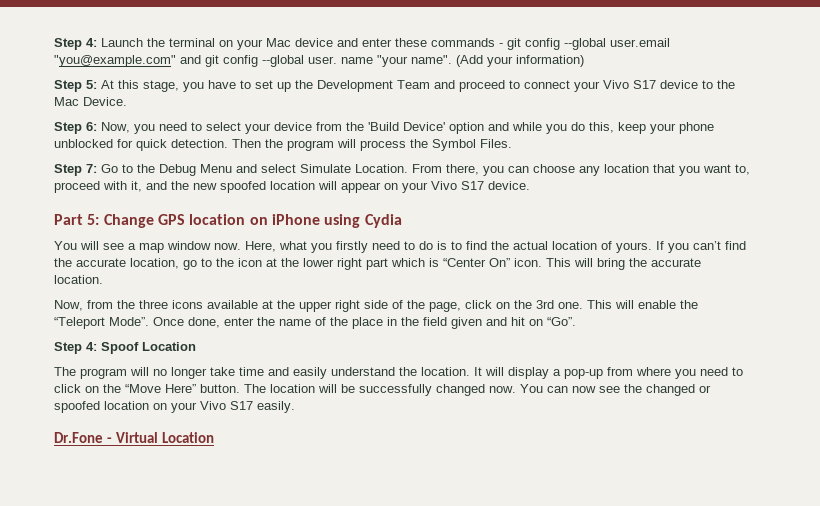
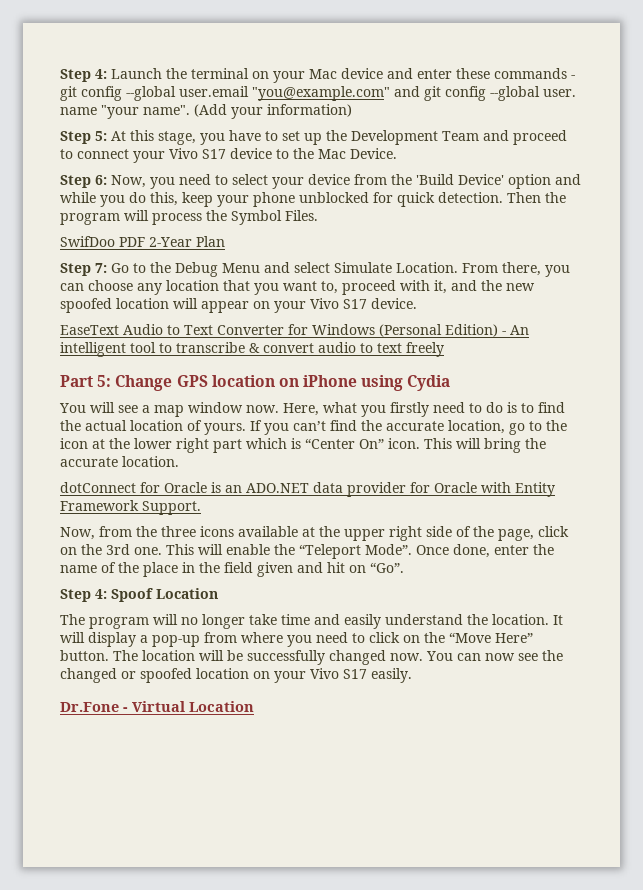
(512, 143) none -> [60,236,225,247] // SwifDoo PDF 2-Year Plan
(530, 185) none -> [60,324,529,337] [60,342,444,357] // EaseText Audio to Text Converter for Windows (Personal Edition) - An intelligent tool to transcribe & convert audio to text freely
(103, 279) none -> [60,482,555,497] [60,500,201,515] // dotConnect for Oracle is an ADO.NET data provider for Oracle with Entity Framework Support.

